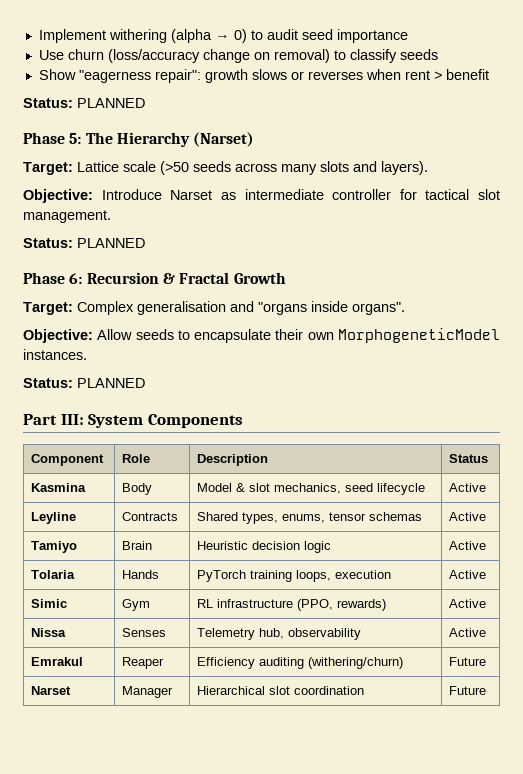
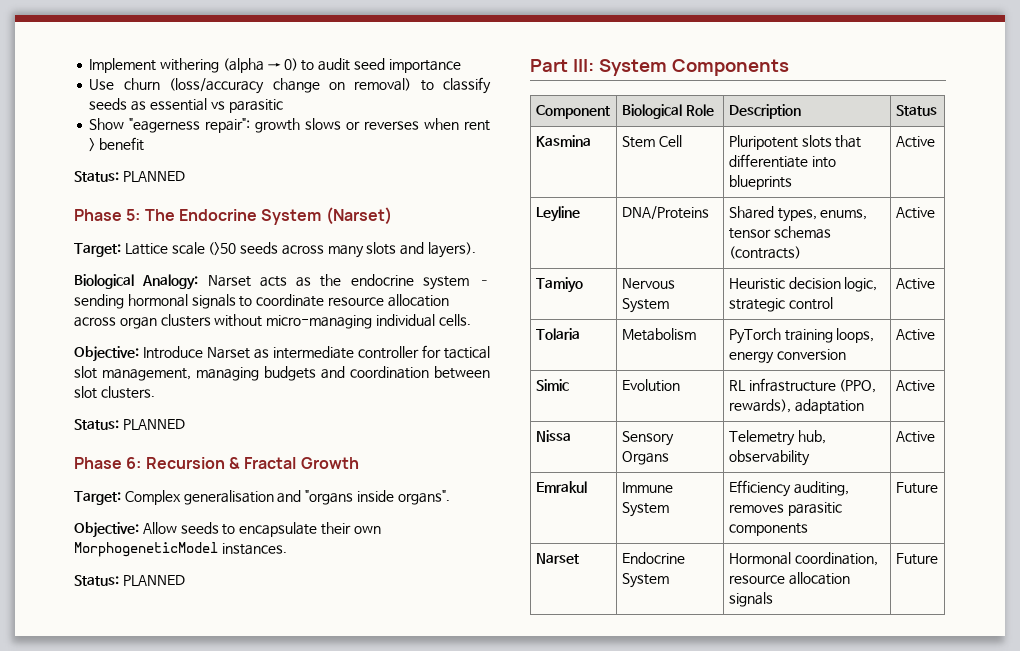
(438, 54) none -> [131,98,283,113] as essential vs parasitic
[116,132,190,147] Hierarchy -> [178,209,322,225] Endocrine System
(428, 168) none -> [74,274,490,290] [74,294,449,309] [74,314,471,329] // Biological Analogy: Narset acts as the endocrine system – sending hormonal signals to coordinate resource allocation across organ clusters without micro-managing individual cells.
[23,210,111,223] management. -> [102,366,490,381] [74,386,155,399] management, managing budgets and coordination between slot clusters.
(105, 460) none -> [621,104,682,119] Biological
[122,483,153,495] [197,483,426,495] Body | Model & slot mechanics, seed lifecycle -> [621,135,682,148] [728,135,862,150] [728,154,836,168] [728,175,792,190] Stem Cell | Pluripotent slots that differentiate into blueprints
[122,512,179,521] Contracts -> [621,206,709,220] DNA/Proteins
(423, 516) none -> [728,246,801,259] (contracts)
[122,541,153,550] Brain -> [621,278,675,289] [621,298,669,313] Nervous System
[304,541,332,553] logic -> [844,277,878,292] [728,297,833,312] logic, strategic control
[122,570,160,579] Hands -> [621,328,696,341] Metabolism
[335,570,392,579] execution -> [728,349,846,364] energy conversion
[122,599,151,611] Gym -> [621,379,680,392] Evolution
[337,599,387,611] rewards) -> [728,399,864,414] rewards), adaptation
[122,628,167,637] Senses -> [621,431,674,446] [621,451,669,465] Sensory Organs
[122,657,165,669] Reaper -> [621,482,673,493] [621,502,669,517] Immune System
[259,657,404,669] [449,657,487,666] [31,686,72,695] [122,686,174,698] [197,686,365,695] auditing (withering/churn) | Future // Narset | Manager | Hierarchical slot coordination -> [793,481,849,496] [728,502,842,516] [728,523,808,536] [895,482,938,494] [535,553,579,564] [621,552,685,564] [621,573,669,588] [728,552,878,566] [728,572,850,585] [728,592,773,607] auditing, removes parasitic components | Future // Narset | Endocrine System | Hormonal coordination, resource allocation signals

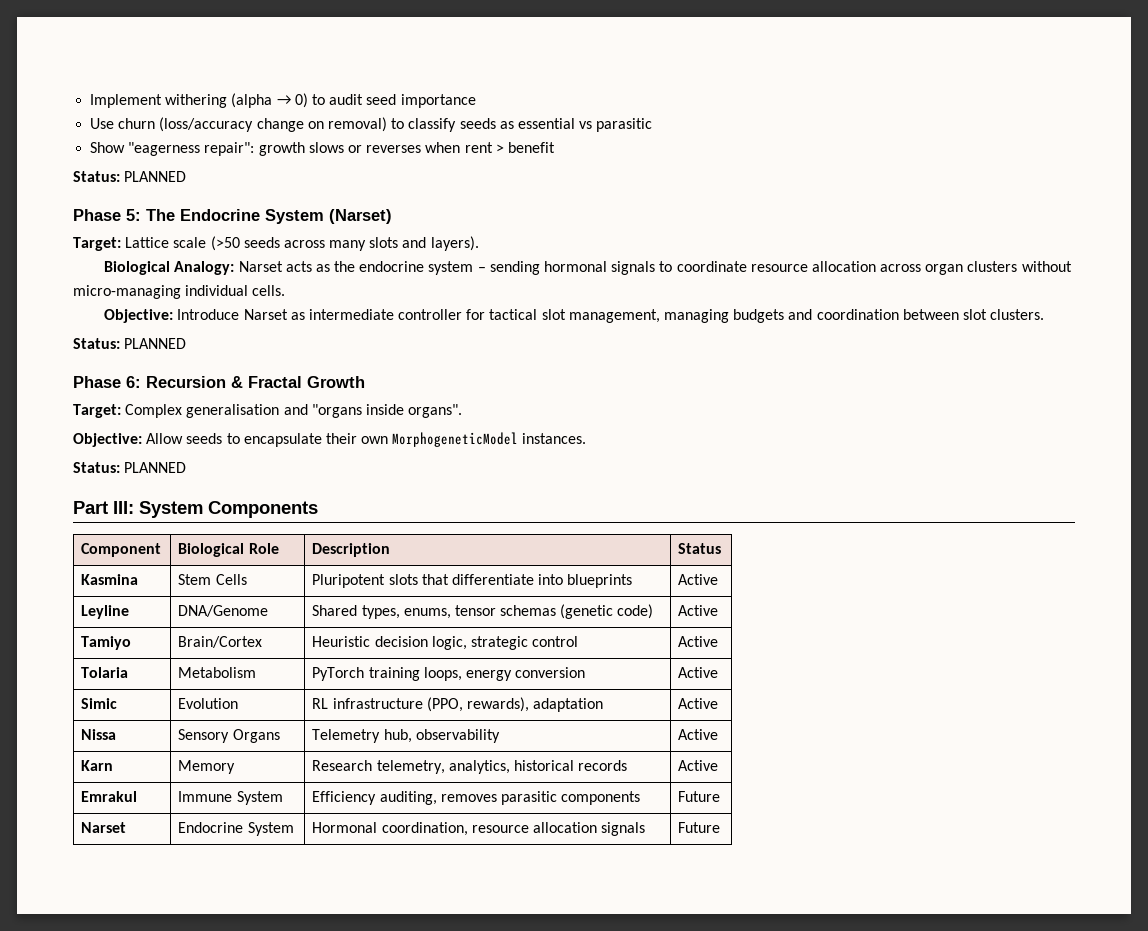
[658,135,682,147] Cell -> [215,574,247,585] Cells
[621,206,709,220] DNA/Proteins -> [178,605,269,617] DNA/Genome
[728,246,801,259] (contracts) -> [560,604,654,619] (genetic code)
[621,278,675,289] [621,298,669,313] Nervous System -> [178,636,263,648] Brain/Cortex
(935, 437) none -> [81,760,114,771] [178,760,236,774] [312,760,628,774] [678,760,719,771] // Karn | Memory | Research telemetry, analytics, historical records | Active

